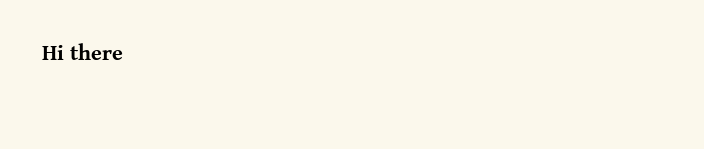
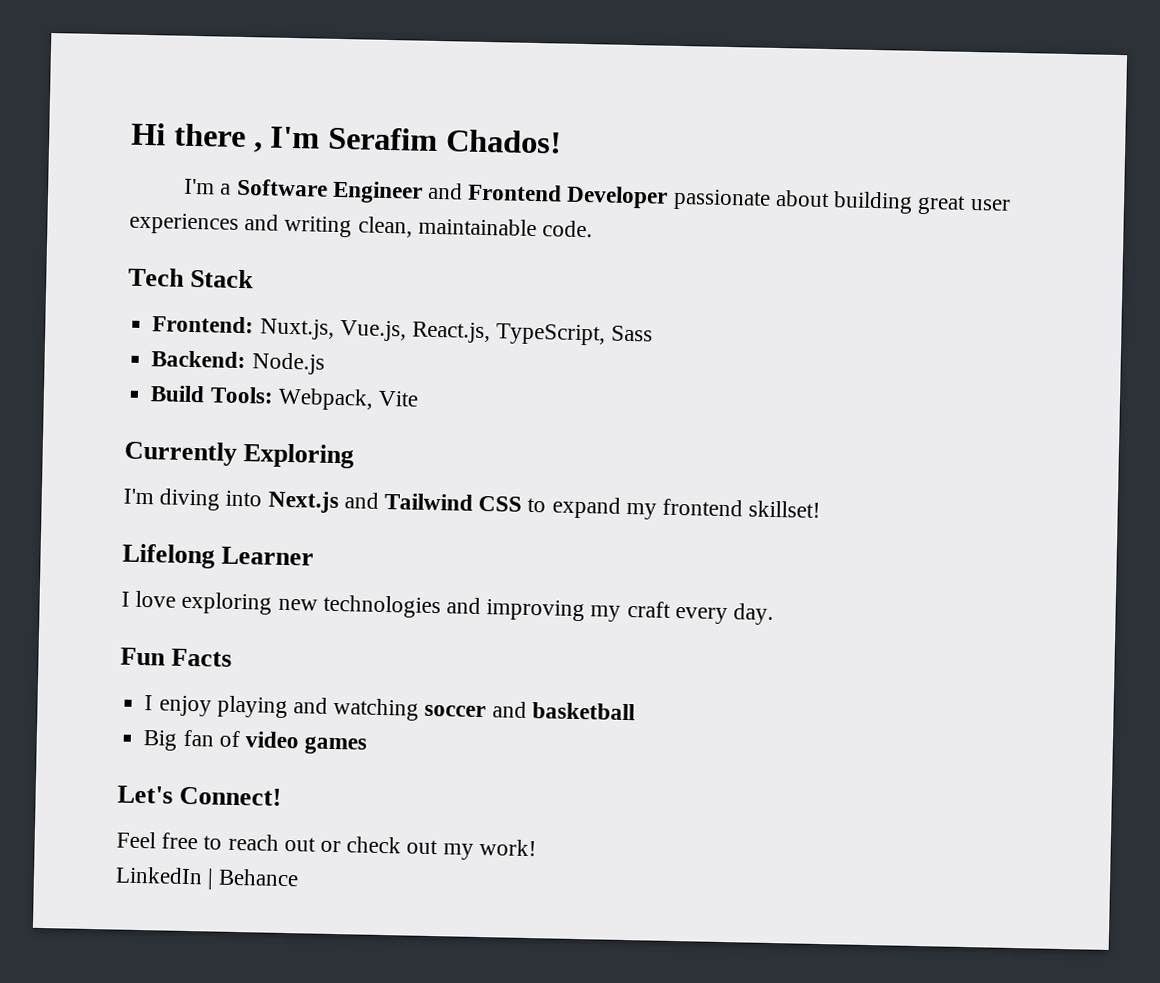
(123, 51) none -> [252,126,562,154] [184,178,1011,215] [129,212,594,238] [128,267,255,289] [152,315,654,346] [151,350,325,375] [150,385,419,411] [124,440,355,469] [123,488,822,520] [122,543,315,569] [121,590,775,626] [120,647,233,667] [144,695,635,721] [143,729,368,755] [117,785,283,806] [116,831,537,860] [115,866,300,890] , I'm Serafim Chados! // I'm a Software Engineer and Frontend Developer passionate about building great user experiences and writing clean, maintainable code. // Tech Stack // Frontend: Nuxt.js, Vue.js, React.js, TypeScript, Sass // Backend: Node.js // Build Tools: Webpack, Vite // Currently Exploring // I'm diving into Next.js and Tailwind CSS to expand my frontend skillset! // Lifelong Learner // I love exploring new technologies and improving my craft every day. // Fun Facts // I enjoy playing and watching soccer and basketball // Big fan of video games // Let's Connect! // Feel free to reach out or check out my work! // LinkedIn | Behance

